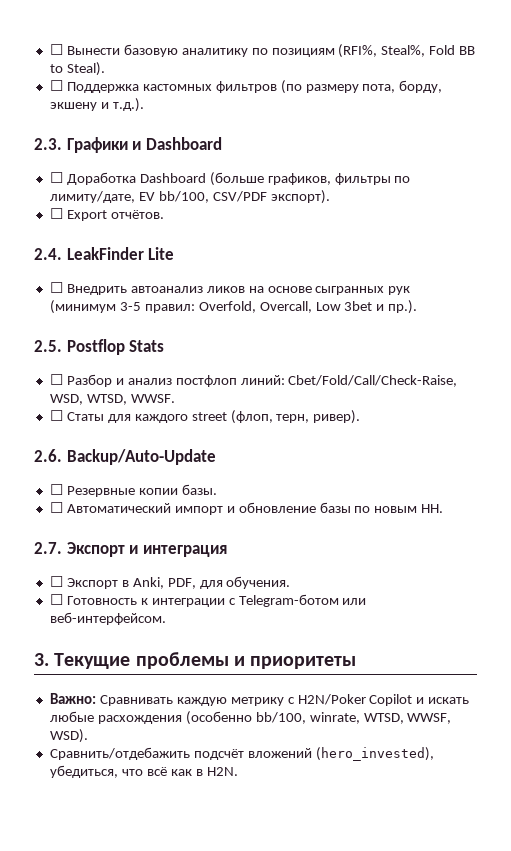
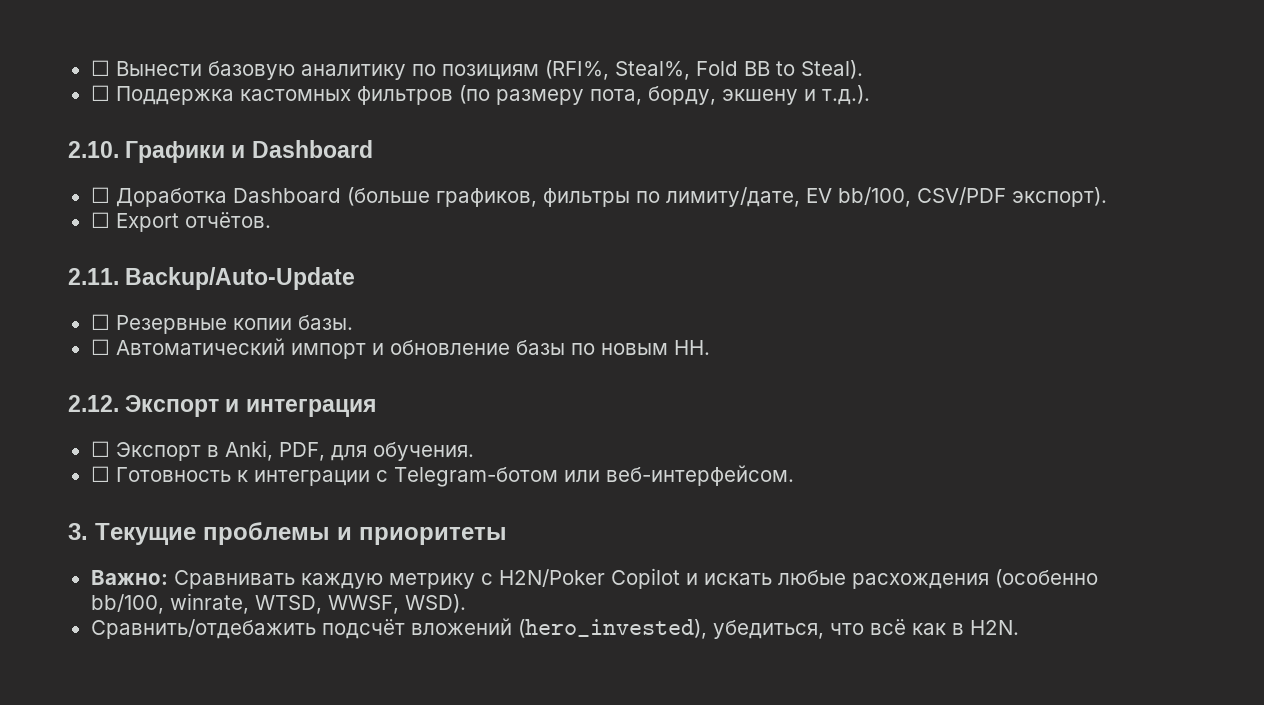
[34,138,62,150] 2.3. -> [68,141,119,158] 2.10.
[34,247,175,260] [49,282,411,295] [49,300,418,314] [34,339,165,355] [49,374,458,387] [49,394,175,405] [49,410,361,424] [34,449,62,462] 2.4. LeakFinder Lite // ☐ Внедрить автоанализ ликов на основе сыгранных рук (минимум 3-5 правил: Overfold, Overcall, Low 3bet и пр.). // 2.5. Postflop Stats // ☐ Разбор и анализ постфлоп линий: Cbet/Fold/Call/Check-Raise, WSD, WTSD, WWSF. // ☐ Статы для каждого street (флоп, терн, ривер). // 2.6. -> [68,268,119,285] 2.11.
[34,542,62,554] 2.7. -> [68,395,119,412] 2.12.

